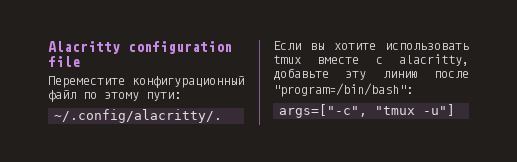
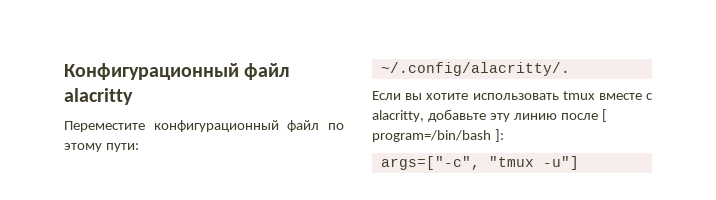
[48,41,232,54] [48,56,80,67] Alacritty configuration file -> [64,63,291,80] [64,88,133,105] Конфигурационный файл alacritty
[273,83,413,97] "program=/bin/bash": -> [601,109,607,122] [372,129,504,142] [ program=/bin/bash ]:

